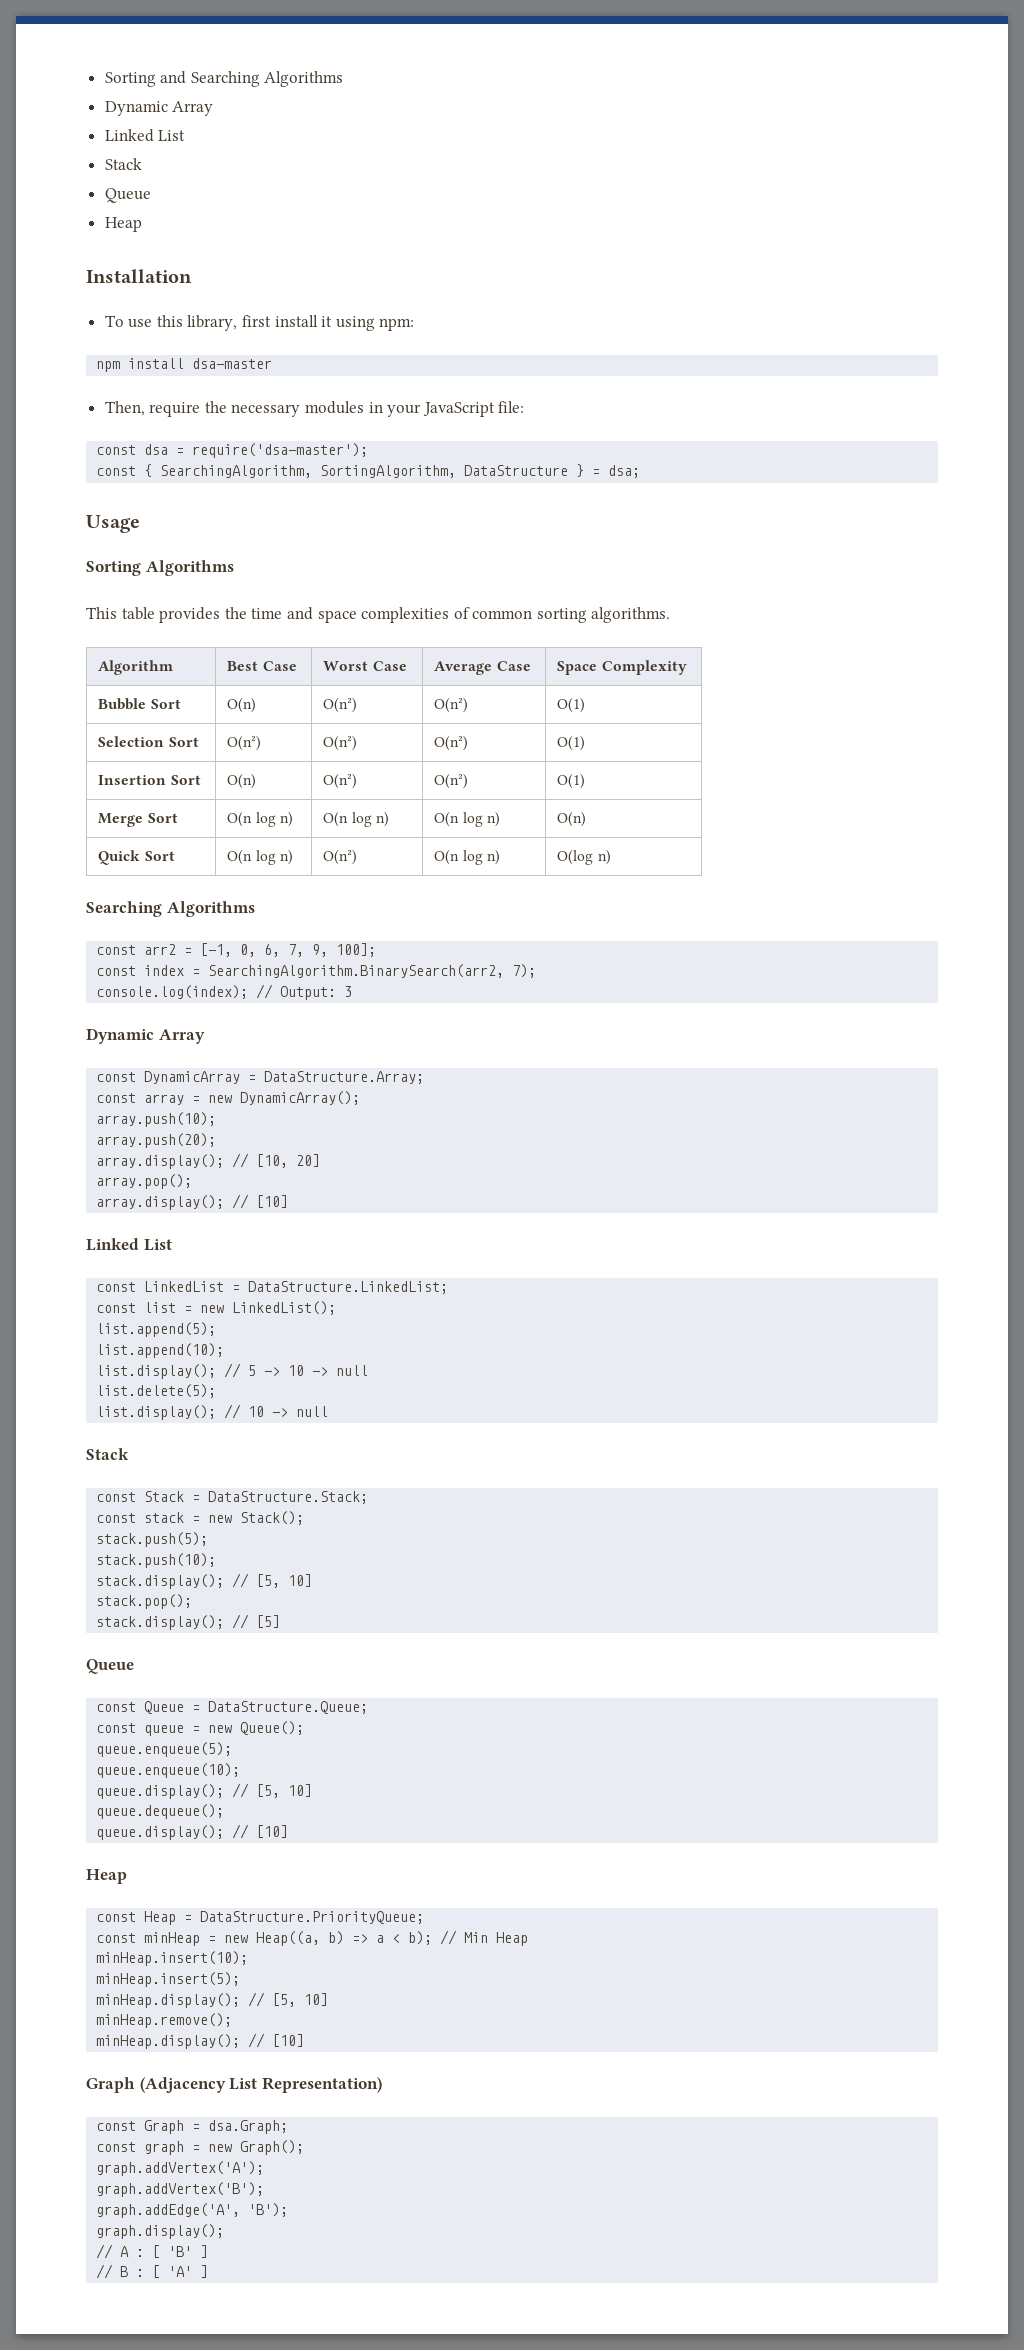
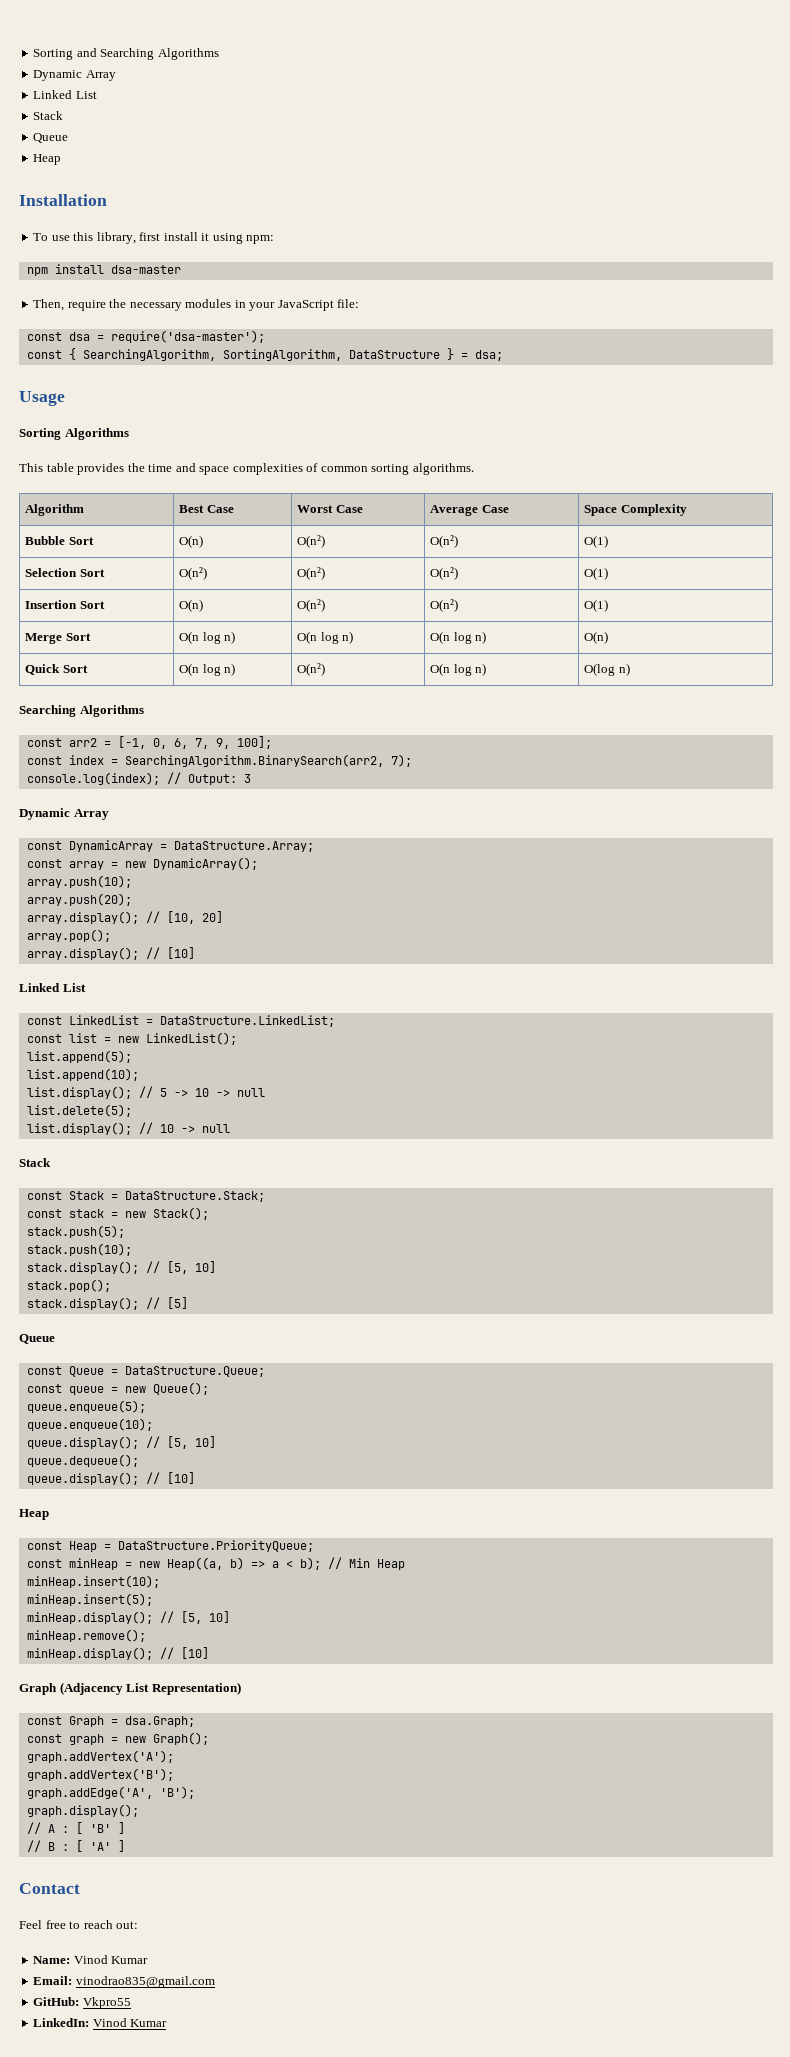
(209, 2271) none -> [19,1883,80,1894] [19,1920,139,1929] [33,1955,149,1964] [33,1976,215,1988] [33,1997,131,2009] [33,2018,168,2027] // Contact // Feel free to reach out: // Name: Vinod Kumar // Email: vinodrao835@gmail.com // GitHub: Vkpro55 // LinkedIn: Vinod Kumar

